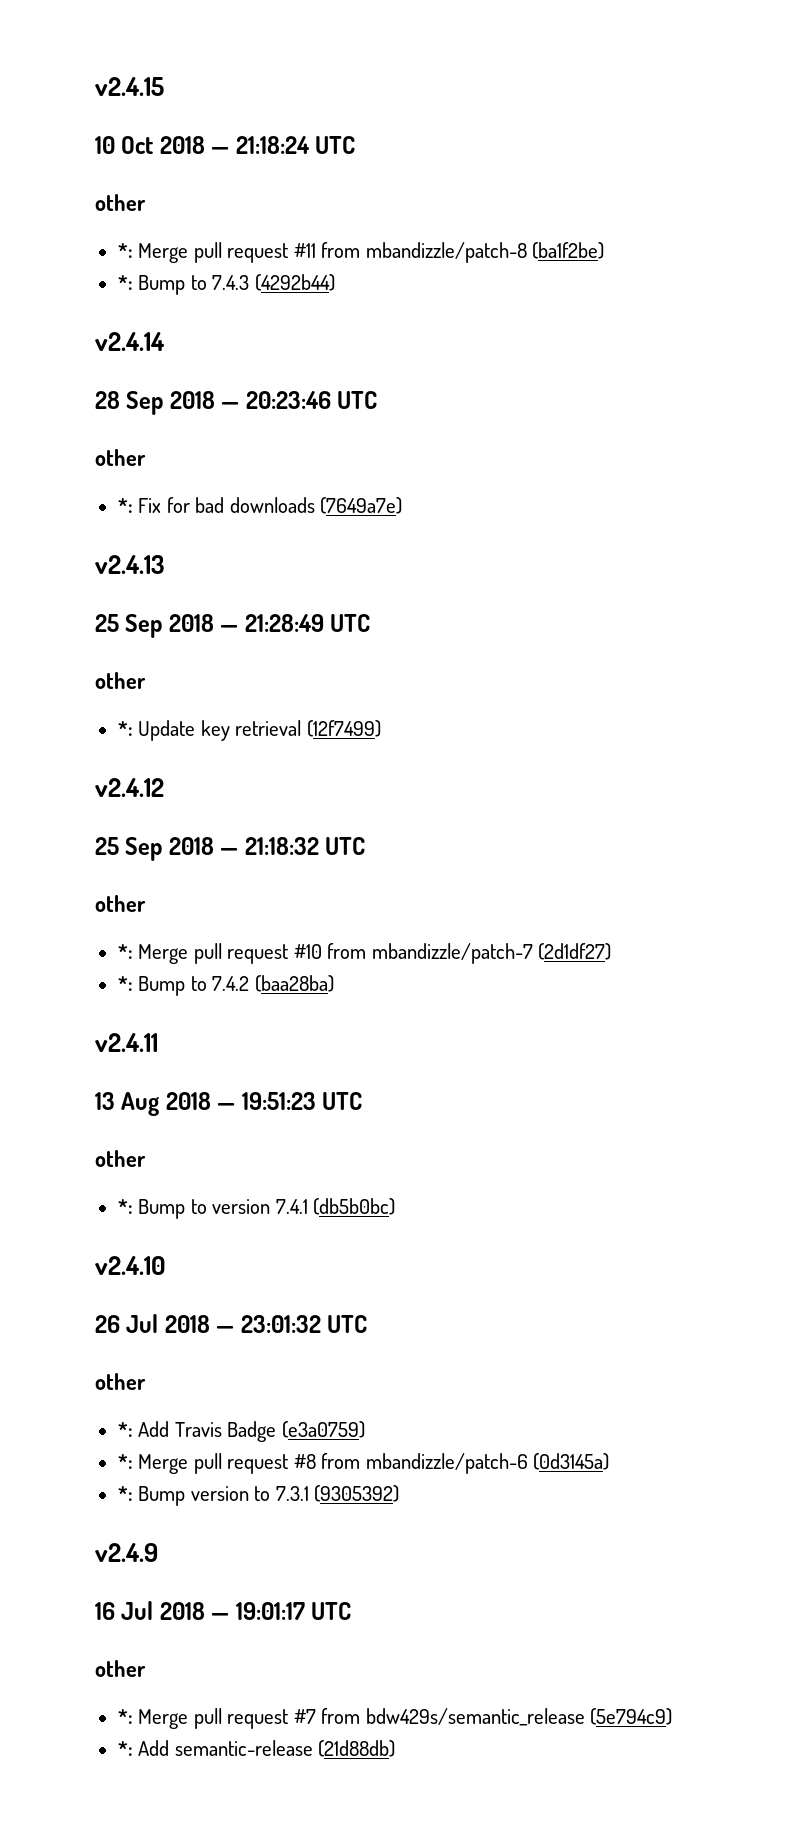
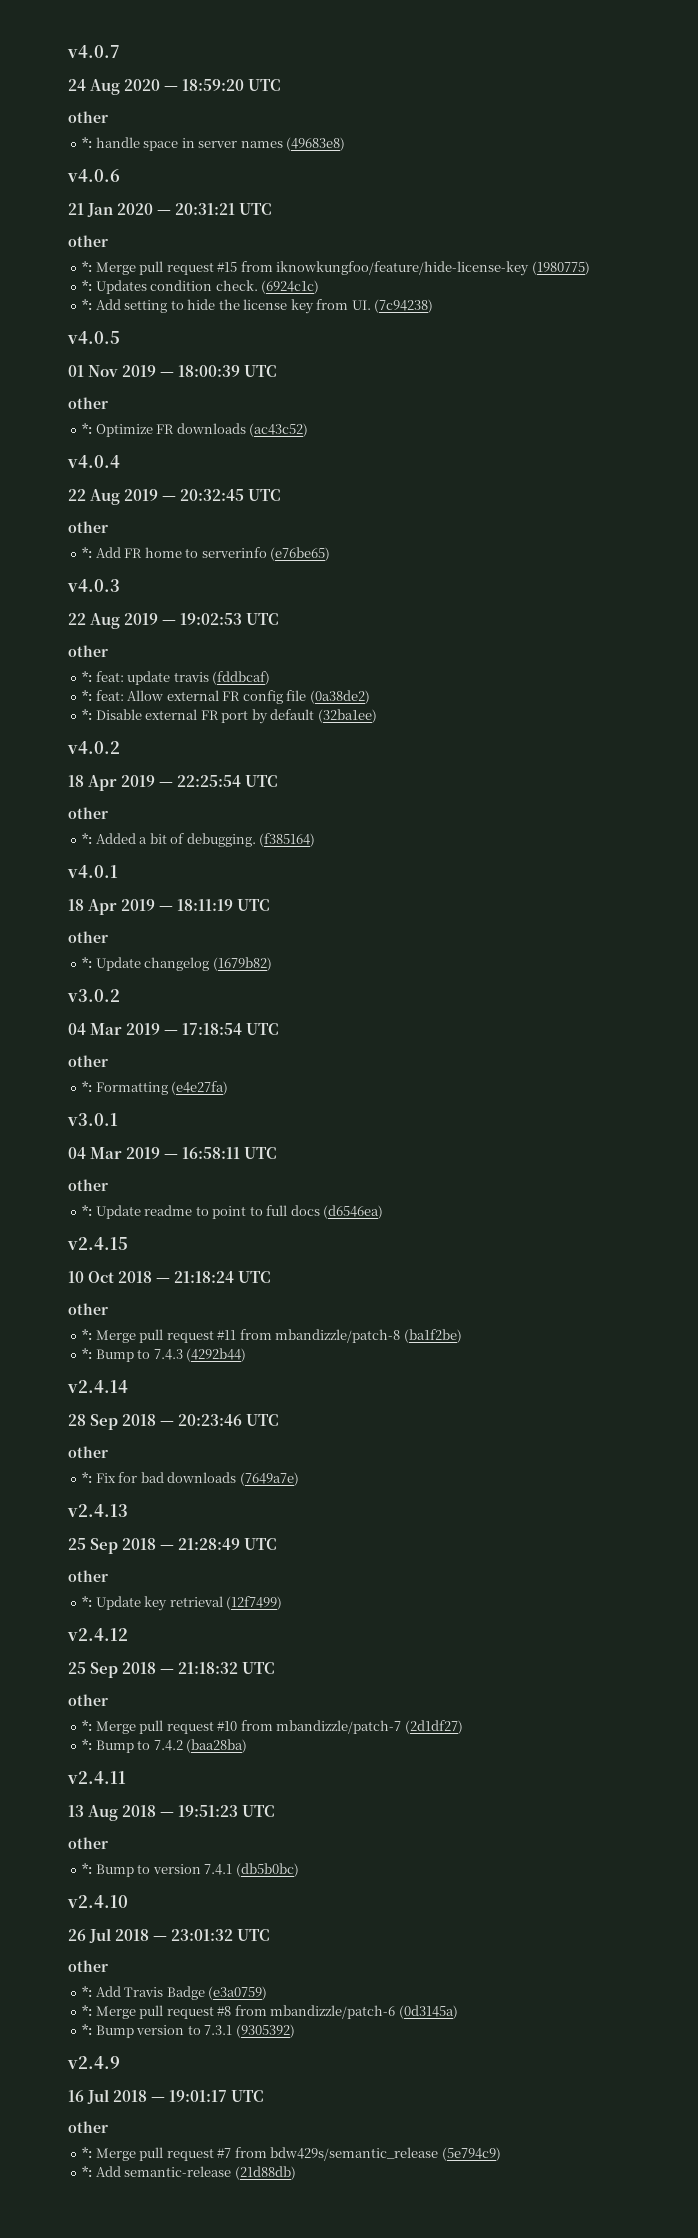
(95, 86) none -> [67,45,120,58] [68,79,282,95] [68,111,108,123] [82,137,346,151] [67,169,120,182] [68,203,273,217] [68,235,108,247] [82,261,590,276] [82,280,320,294] [82,299,434,314] [67,331,120,344] [68,365,278,377] [68,397,108,409] [82,423,309,437] [67,455,120,468] [68,489,282,505] [68,521,108,533] [82,547,331,561] [67,579,120,592] [68,613,280,629] [68,645,108,657] [82,671,271,685] [82,690,370,704] [82,709,377,724] [67,741,120,754] [68,775,279,791] [68,807,108,819] [82,833,316,847] [67,865,118,878] [68,899,271,915] [68,931,108,943] [82,957,272,971] [67,989,120,1002] [68,1023,280,1035] [68,1055,108,1067] [82,1081,229,1095] [67,1113,118,1126] [68,1147,278,1159] [68,1179,108,1191] [82,1205,384,1219] v4.0.7 // 24 Aug 2020 — 18:59:20 UTC // other // *: handle space in server names (49683e8) // v4.0.6 // 21 Jan 2020 — 20:31:21 UTC // other // *: Merge pull request #15 from iknowkungfoo/feature/hide-license-key (1980775) // *: Updates condition check. (6924c1c) // *: Add setting to hide the license key from UI. (7c94238) // v4.0.5 // 01 Nov 2019 — 18:00:39 UTC // other // *: Optimize FR downloads (ac43c52) // v4.0.4 // 22 Aug 2019 — 20:32:45 UTC // other // *: Add FR home to serverinfo (e76be65) // v4.0.3 // 22 Aug 2019 — 19:02:53 UTC // other // *: feat: update travis (fddbcaf) // *: feat: Allow external FR config file (0a38de2) // *: Disable external FR port by default (32ba1ee) // v4.0.2 // 18 Apr 2019 — 22:25:54 UTC // other // *: Added a bit of debugging. (f385164) // v4.0.1 // 18 Apr 2019 — 18:11:19 UTC // other // *: Update changelog (1679b82) // v3.0.2 // 04 Mar 2019 — 17:18:54 UTC // other // *: Formatting (e4e27fa) // v3.0.1 // 04 Mar 2019 — 16:58:11 UTC // other // *: Update readme to point to full docs (d6546ea) //

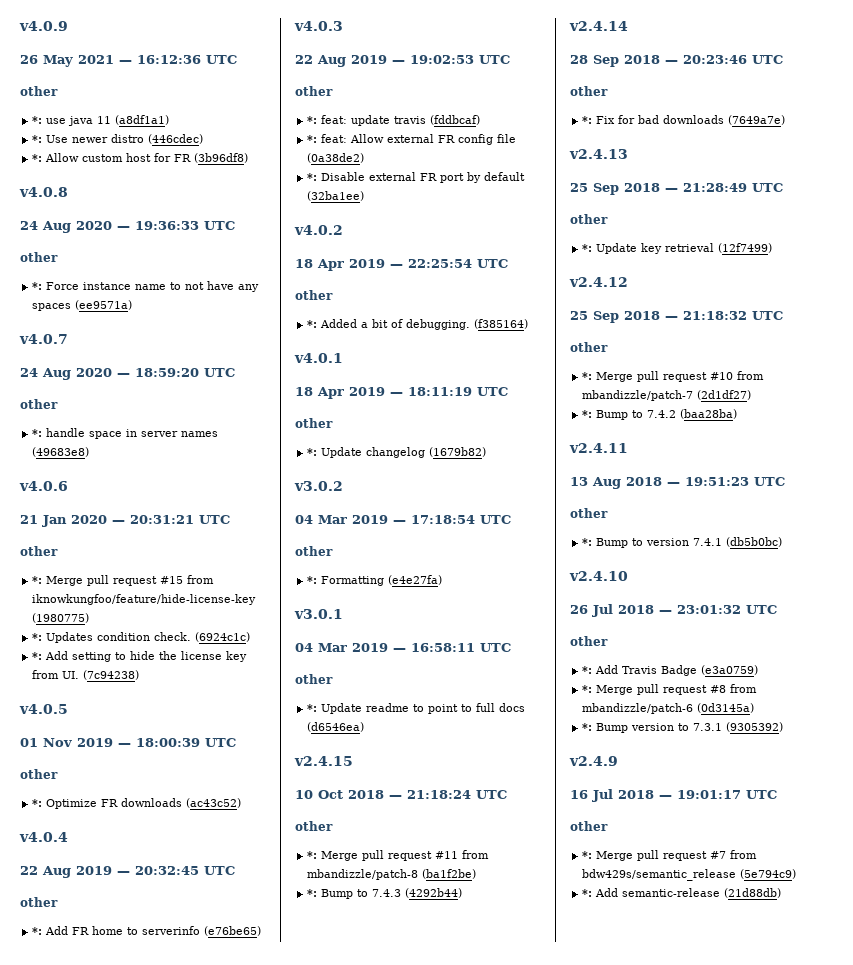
(67, 51) none -> [19,21,68,31] [20,55,237,67] [20,86,58,96] [32,115,170,126] [32,134,204,144] [32,153,249,163] [19,187,68,197] [20,221,235,233] [20,252,58,262] [32,281,260,292] [32,300,133,311] v4.0.9 // 26 May 2021 — 16:12:36 UTC // other // *: use java 11 (a8df1a1) // *: Use newer distro (446cdec) // *: Allow custom host for FR (3b96df8) // v4.0.8 // 24 Aug 2020 — 19:36:33 UTC // other // *: Force instance name to not have any spaces (ee9571a) //

